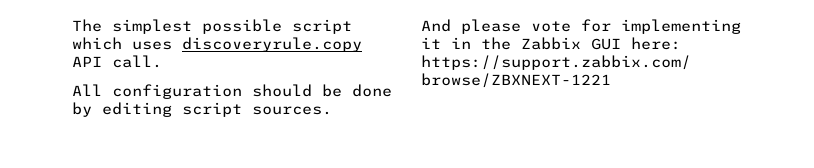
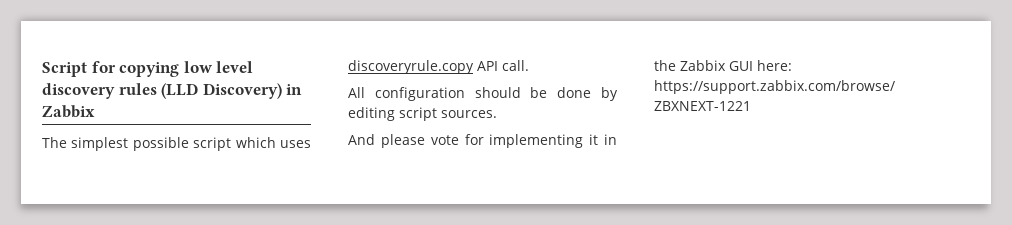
(72, 25) none -> [42,61,254,77] [42,83,303,99] [42,105,95,118] Script for copying low level discovery rules (LLD Discovery) in Zabbix //

